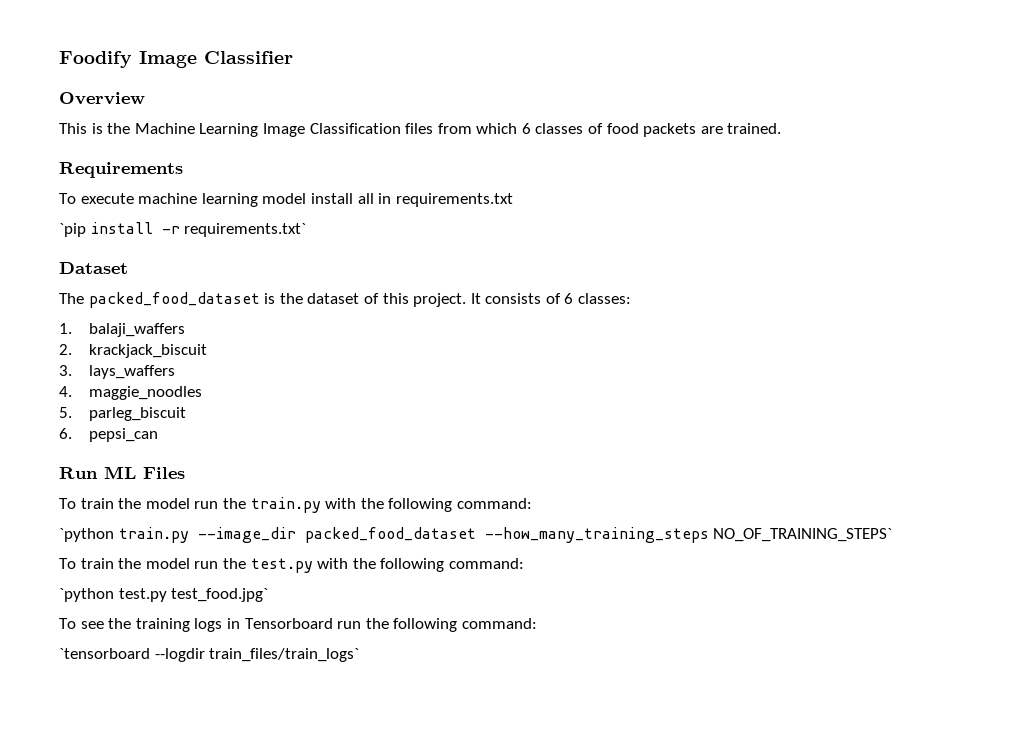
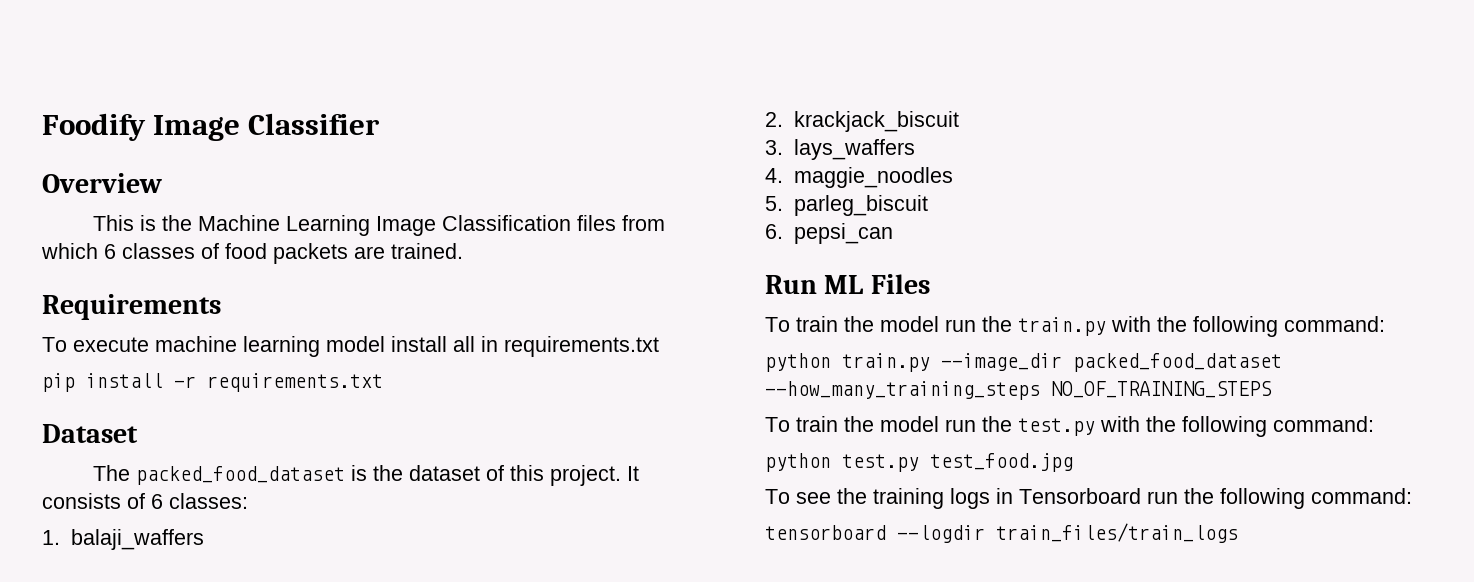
[59,223,86,237] `pip -> [42,373,75,392] pip
[184,223,307,237] requirements.txt` -> [207,373,383,392] requirements.txt
[59,528,114,542] `python -> [765,353,831,372] python
[713,528,893,542] NO_OF_TRAINING_STEPS` -> [1051,381,1272,398] NO_OF_TRAINING_STEPS
[59,588,269,602] `python test.py test_food.jpg` -> [765,453,1073,472] python test.py test_food.jpg
[59,648,360,662] `tensorboard --logdir train_files/train_logs` -> [765,523,1238,543] tensorboard --logdir train_files/train_logs

